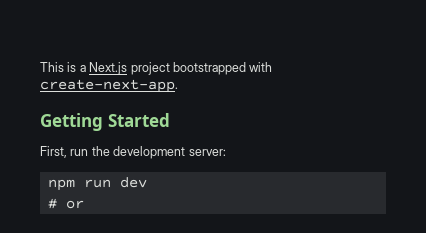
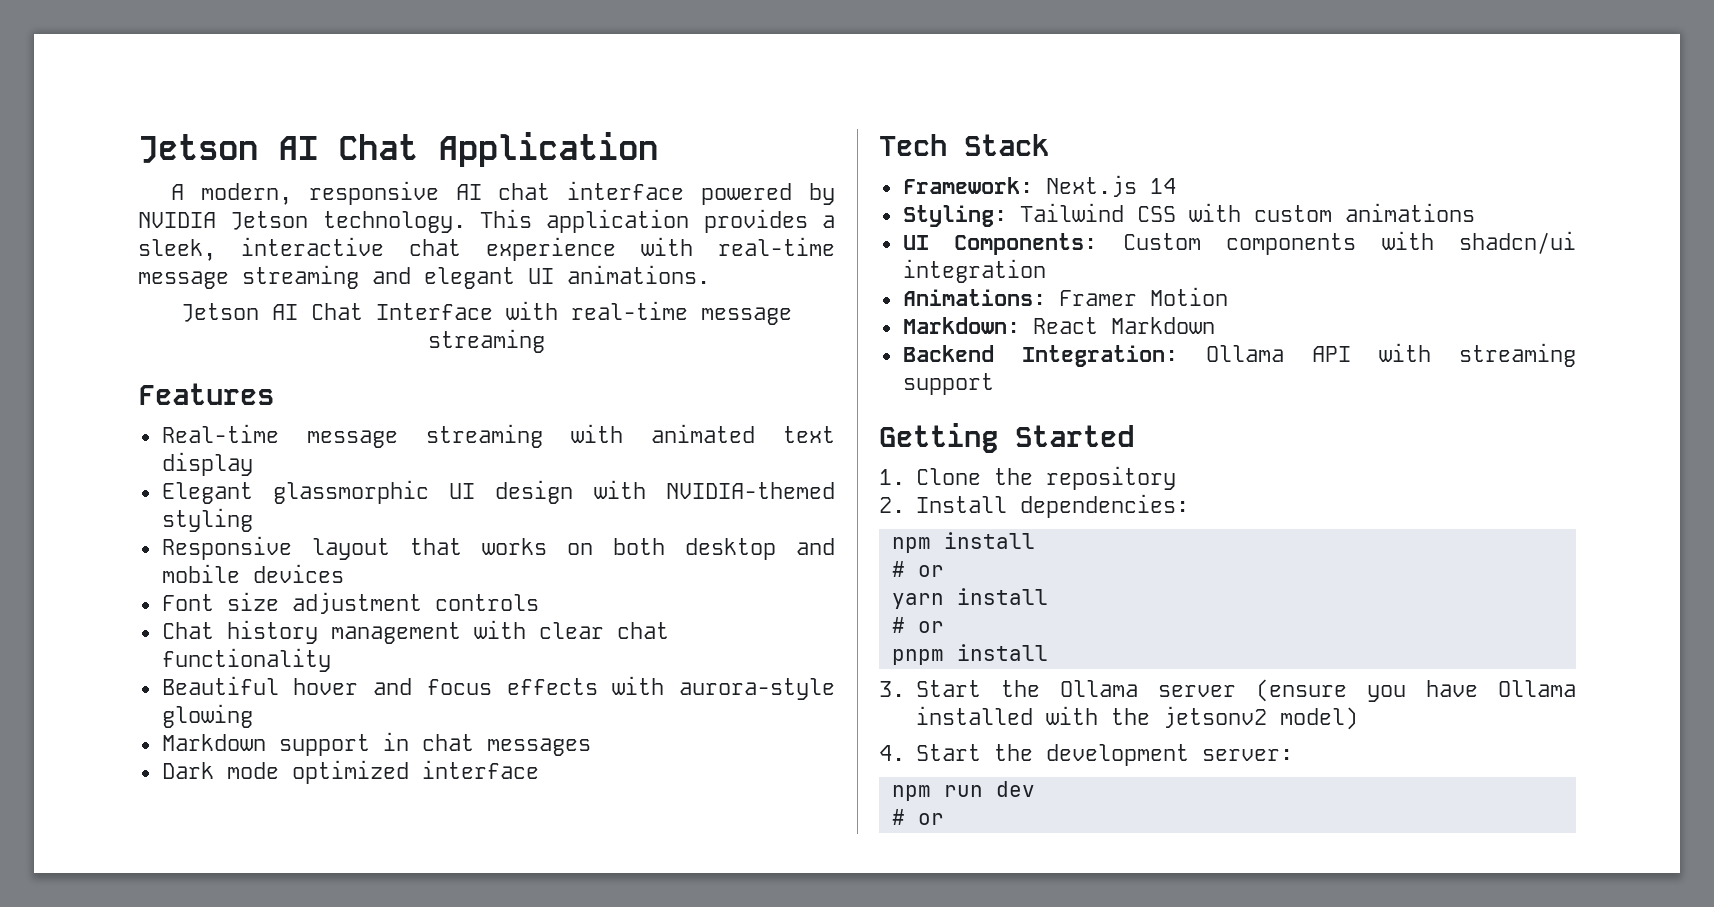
[40,62,273,75] [40,79,178,93] [40,113,170,131] [40,146,89,158] This is a Next.js project bootstrapped with create-next-app. // Getting Started // First, run -> [138,132,658,167] [171,181,835,205] [138,209,835,233] [138,237,835,261] [138,265,710,289] [181,301,792,325] [428,329,545,353] [138,383,274,405] [161,424,836,448] [161,452,253,476] [161,480,835,504] [161,508,253,532] [161,536,835,560] [161,564,344,583] [161,592,539,614] [161,620,669,644] [161,648,331,672] [161,676,836,700] [161,704,253,728] [161,732,591,756] [161,760,539,784] [879,134,1049,156] [902,175,1176,197] [902,203,1475,227] [902,231,1576,255] [902,259,1046,283] [902,287,1228,306] [902,317,1215,334] [902,343,1576,367] [902,373,994,395] [879,423,1134,453] [879,466,1176,490] [879,494,1189,518] [891,532,1035,553] [891,561,944,577] [891,588,1048,609] [891,617,944,633] [891,644,1048,665] [879,679,1576,702] [915,706,1358,730] [879,744,981,761] Jetson AI Chat Application // A modern, responsive AI chat interface powered by NVIDIA Jetson technology. This application provides a sleek, interactive chat experience with real-time message streaming and elegant UI animations. // Jetson AI Chat Interface with real-time message streaming // Features // Real-time message streaming with animated text display // Elegant glassmorphic UI design with NVIDIA-themed styling // Responsive layout that works on both desktop and mobile devices // Font size adjustment controls // Chat history management with clear chat functionality // Beautiful hover and focus effects with aurora-style glowing // Markdown support in chat messages // Dark mode optimized interface // Tech Stack // Framework: Next.js 14 // Styling: Tailwind CSS with custom animations // UI Components: Custom components with shadcn/ui integration // Animations: Framer Motion // Markdown: React Markdown // Backend Integration: Ollama API with streaming support // Getting Started // 1. Clone the repository // 2. Install dependencies: // npm install // # or // yarn install // # or // pnpm install // 3. Start the Ollama server (ensure you have Ollama installed with the jetsonv2 model) // 4. Start

